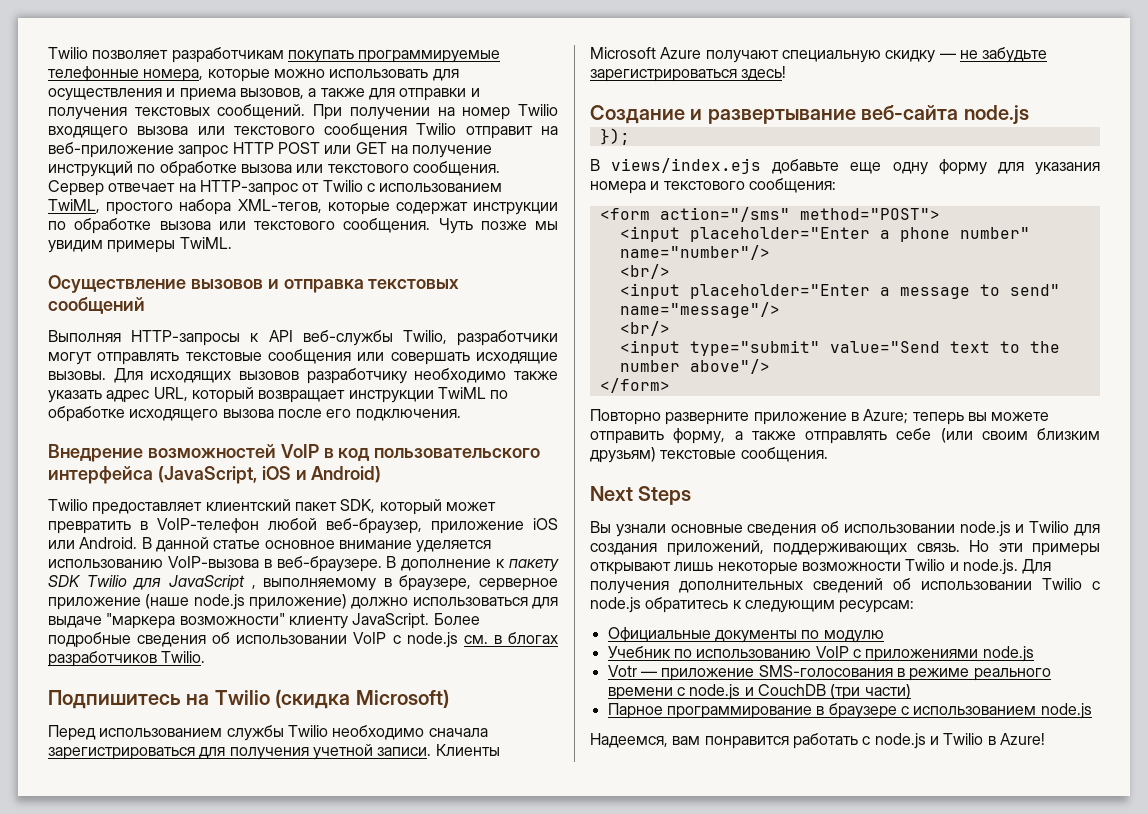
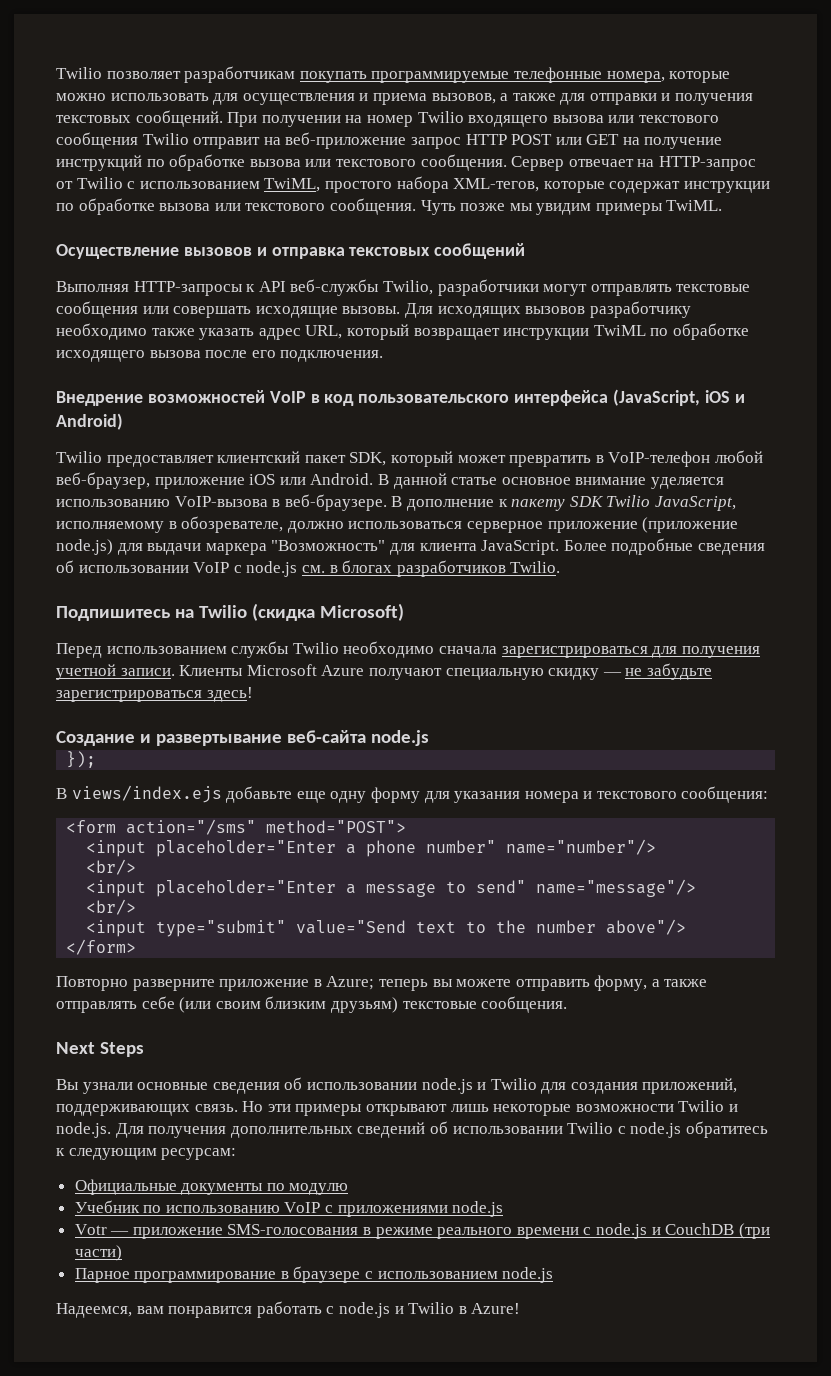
[133,575,558,591] [48,594,558,610] [48,613,348,629] для JavaScript , выполняемому в браузере, серверное приложение (наше node.js приложение) должно использоваться для выдаче "маркера возможности" клиенту -> [654,496,736,511] [56,516,739,533] [56,539,477,555] JavaScript, исполняемому в обозревателе, должно использоваться серверное приложение (приложение node.js) для выдачи маркера "Возможность" для клиента

